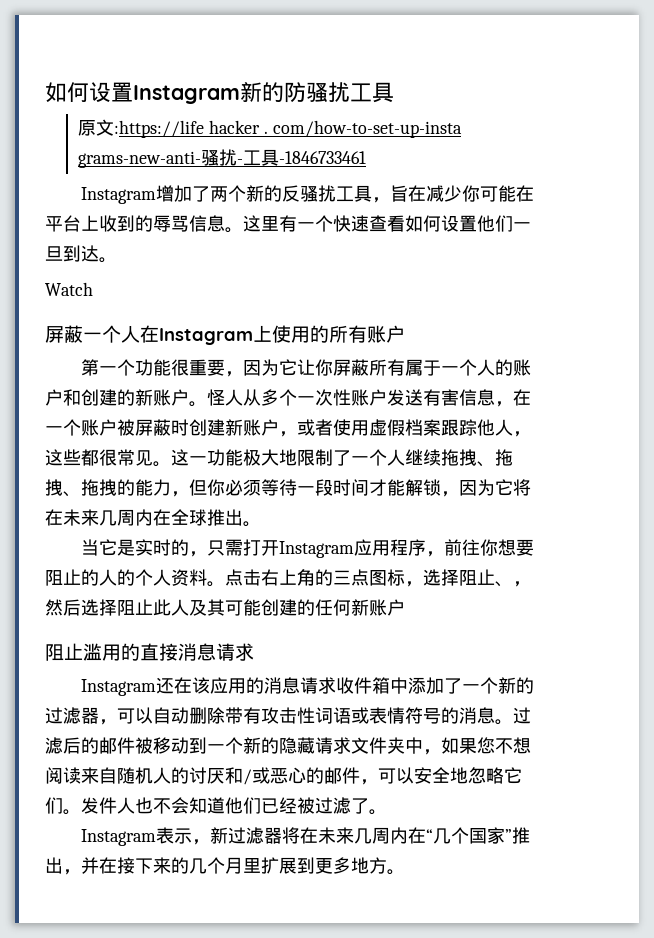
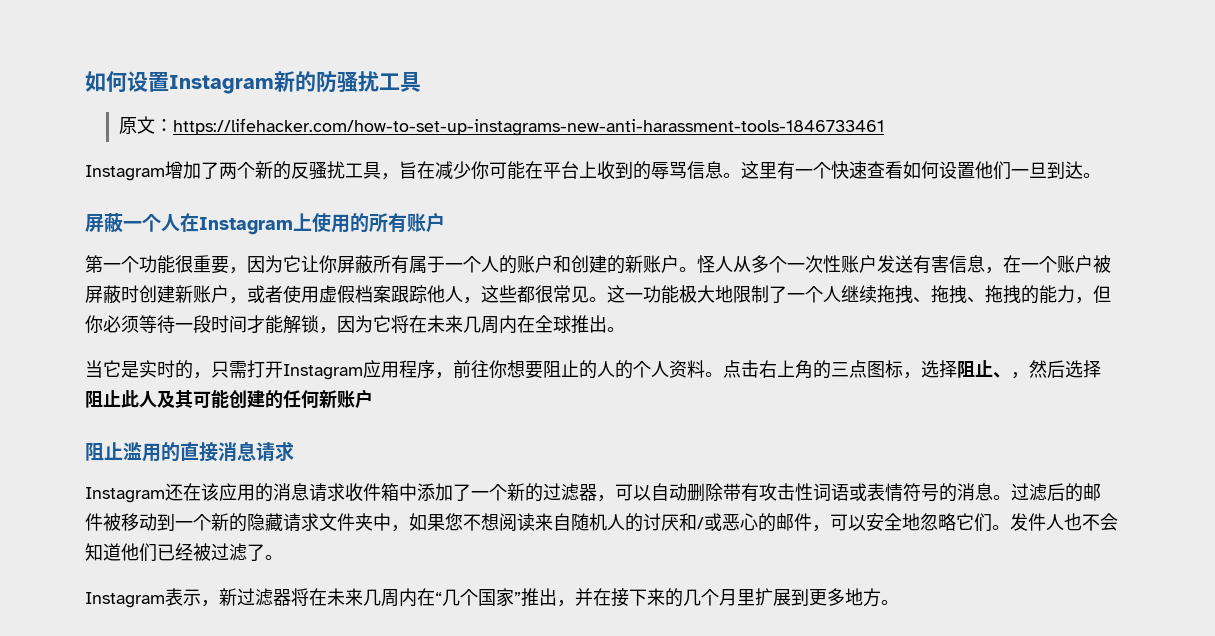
[114,120,462,138] [78,149,367,168] :https://life hacker . com/how-to-set-up-insta grams-new-anti-骚扰-工具-1846733461 -> [154,118,884,136] ：https://lifehacker.com/how-to-set-up-instagrams-new-anti-harassment-tools-1846733461
[45,282,93,296] // Watch -> (1101, 175) none

